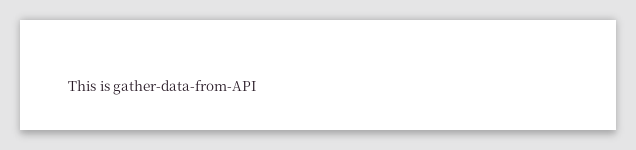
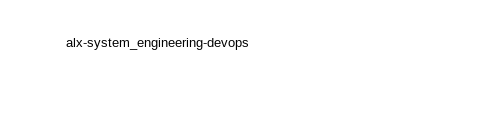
[68,80,257,95] This is gather-data-from-API -> [66,38,249,50] alx-system_engineering-devops

